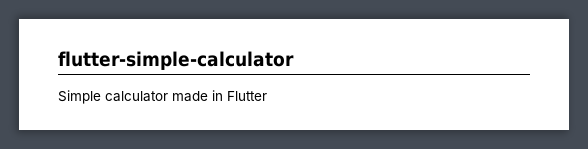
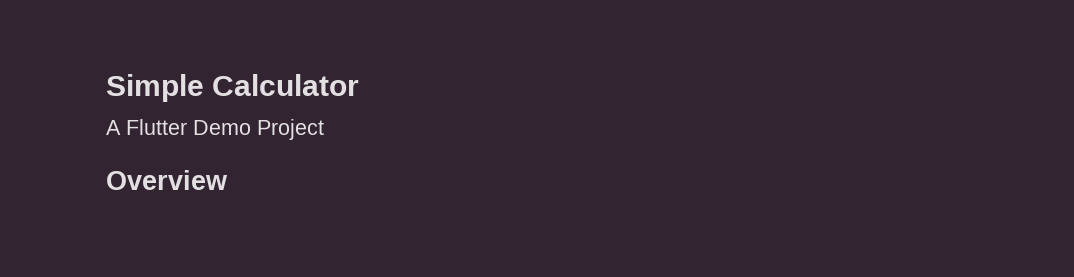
[58,51,294,70] [58,90,267,104] flutter-simple-calculator // Simple calculator made in Flutter -> [106,74,360,102] [106,119,324,140] [106,170,228,190] Simple Calculator // A Flutter Demo Project // Overview

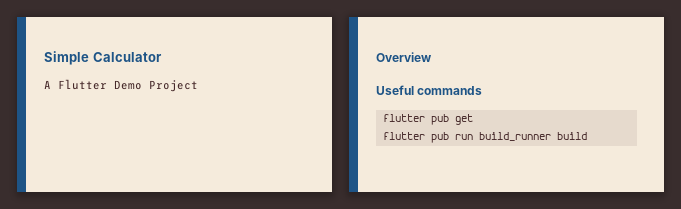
(228, 180) none -> [376,85,483,95] [382,114,473,125] [382,132,587,143] // Useful commands // flutter pub get // flutter pub run build_runner build

